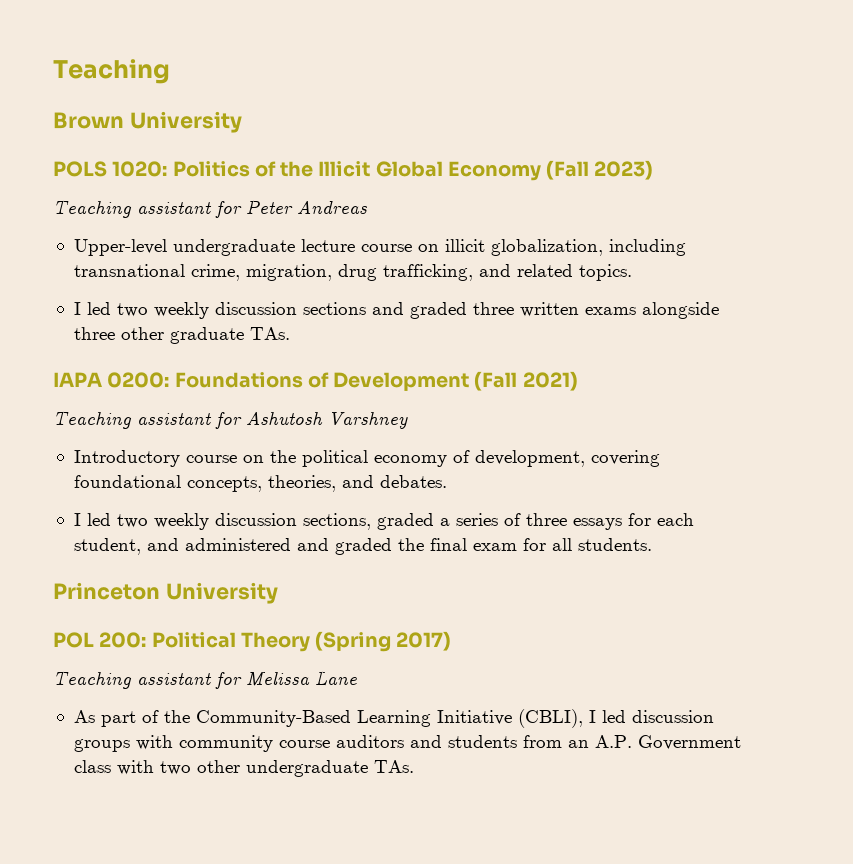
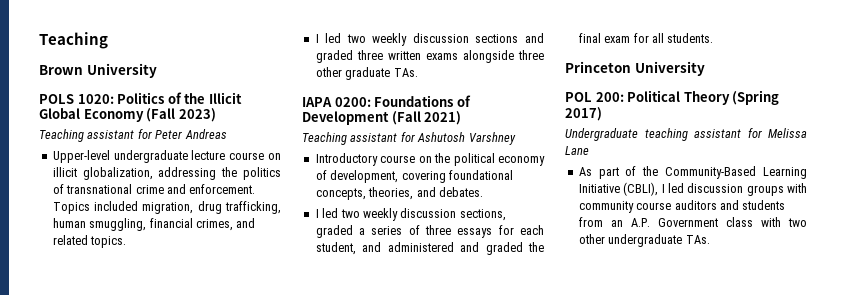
[608,239,686,256] [73,264,473,281] including transnational crime, migration, drug trafficking, -> [158,167,281,180] [52,184,256,194] [52,201,281,214] [52,218,233,231] addressing the politics of transnational crime and enforcement. Topics included migration, drug trafficking, human smuggling, financial crimes,
[53,671,132,689] Teaching -> [565,128,688,141] Undergraduate teaching

